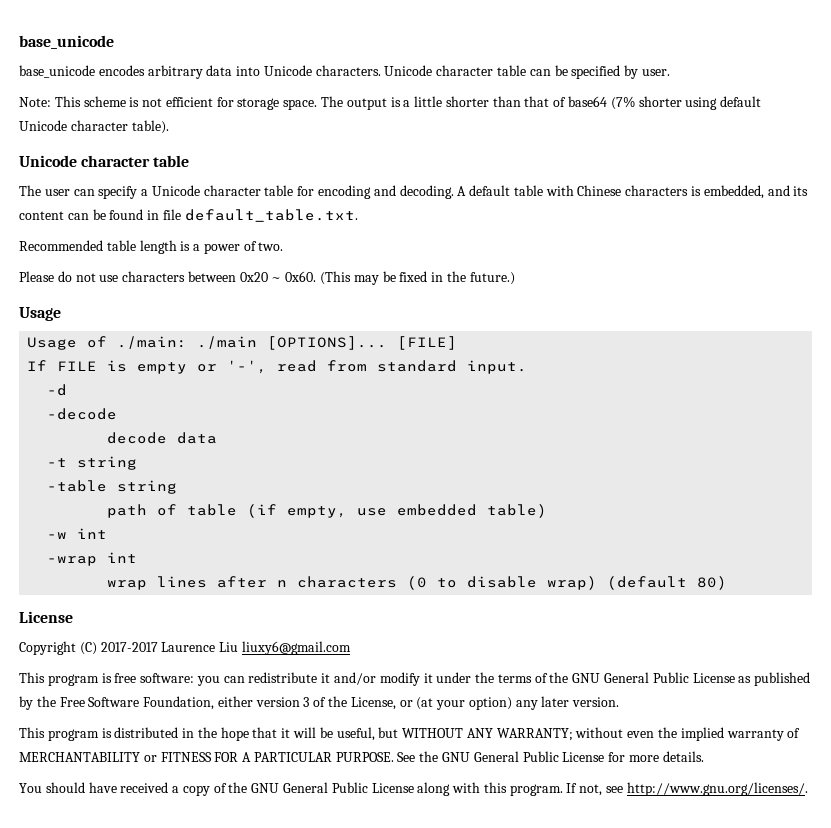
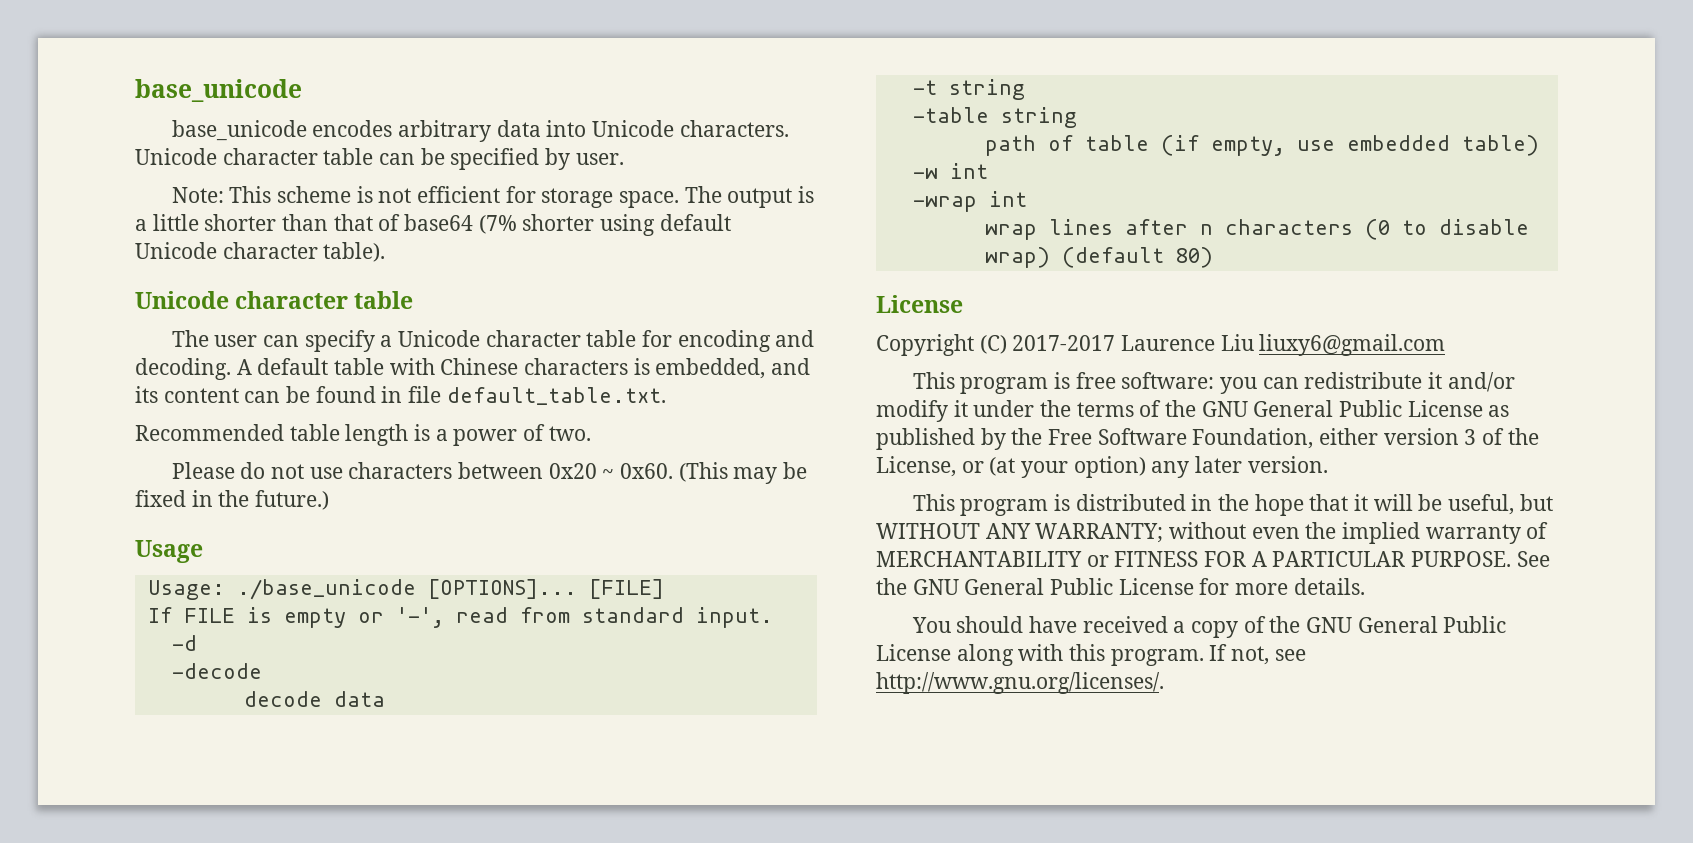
[27,336,258,350] Usage of ./main: ./main -> [147,579,416,600] Usage: ./base_unicode

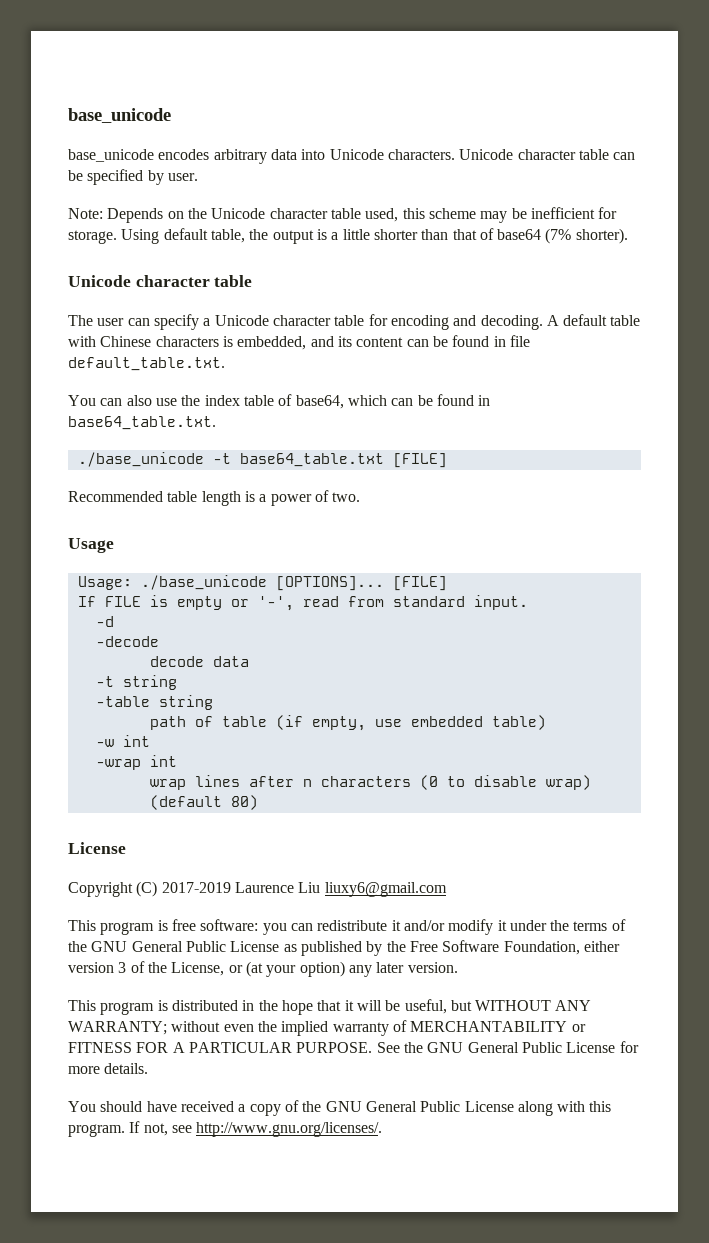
[229,186,722,208] This scheme is not efficient for storage space. The -> [107,207,618,223] [68,228,269,244] Depends on the Unicode character table used, this scheme may be inefficient for storage. Using default table, the
[522,214,731,236] [135,242,386,262] shorter using default Unicode character table). -> [575,228,628,244] shorter).
(666, 396) none -> [68,394,491,409] [68,416,216,430] [77,452,447,468] // You can also use the index table of base64, which can be found in base64_table.txt. // ./base_unicode -t base64_table.txt [FILE]
[171,462,808,484] [135,490,330,510] // Please do not use characters between 0x20 ~ 0x60. (This may be fixed in the future.) -> (361, 497) none
[1012,335,1116,351] 2017-2017 -> [161,882,231,893] 2017-2019

